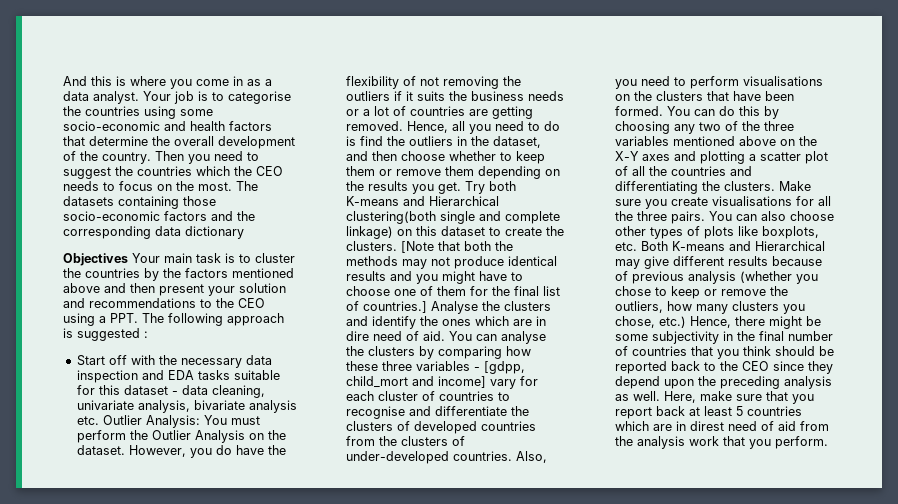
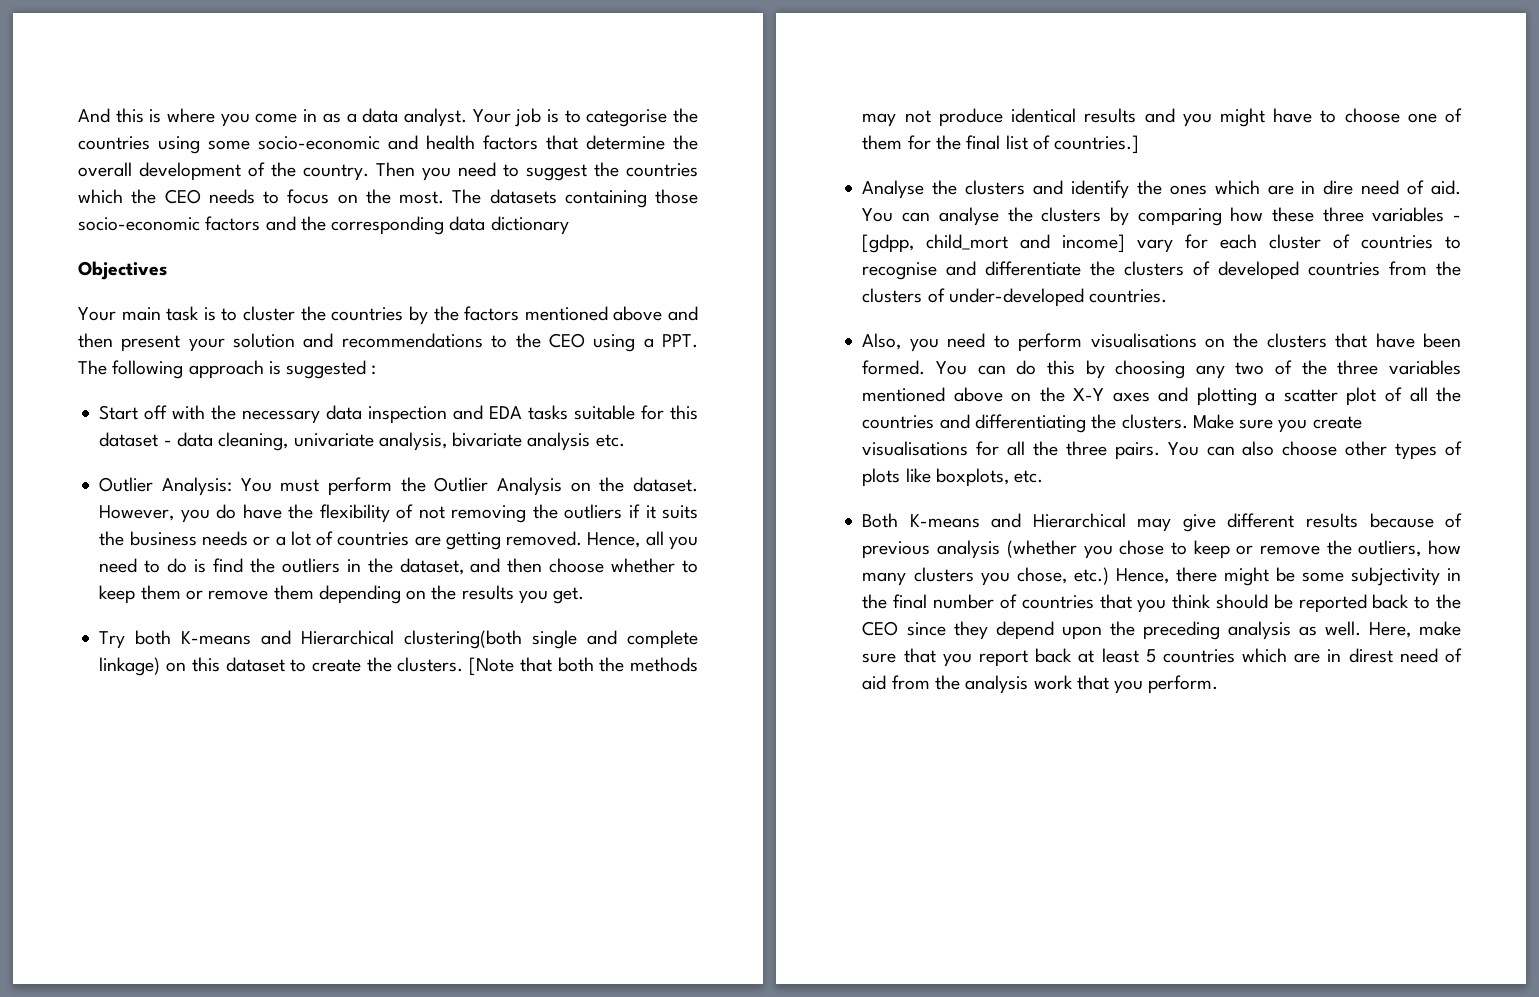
(128, 259) none -> (167, 270) //
(99, 420) none -> (625, 440) //
(461, 188) none -> (585, 595) //
(427, 307) none -> (1140, 144) //
(512, 456) none -> (1168, 296) //
(637, 246) none -> (1044, 476) //

